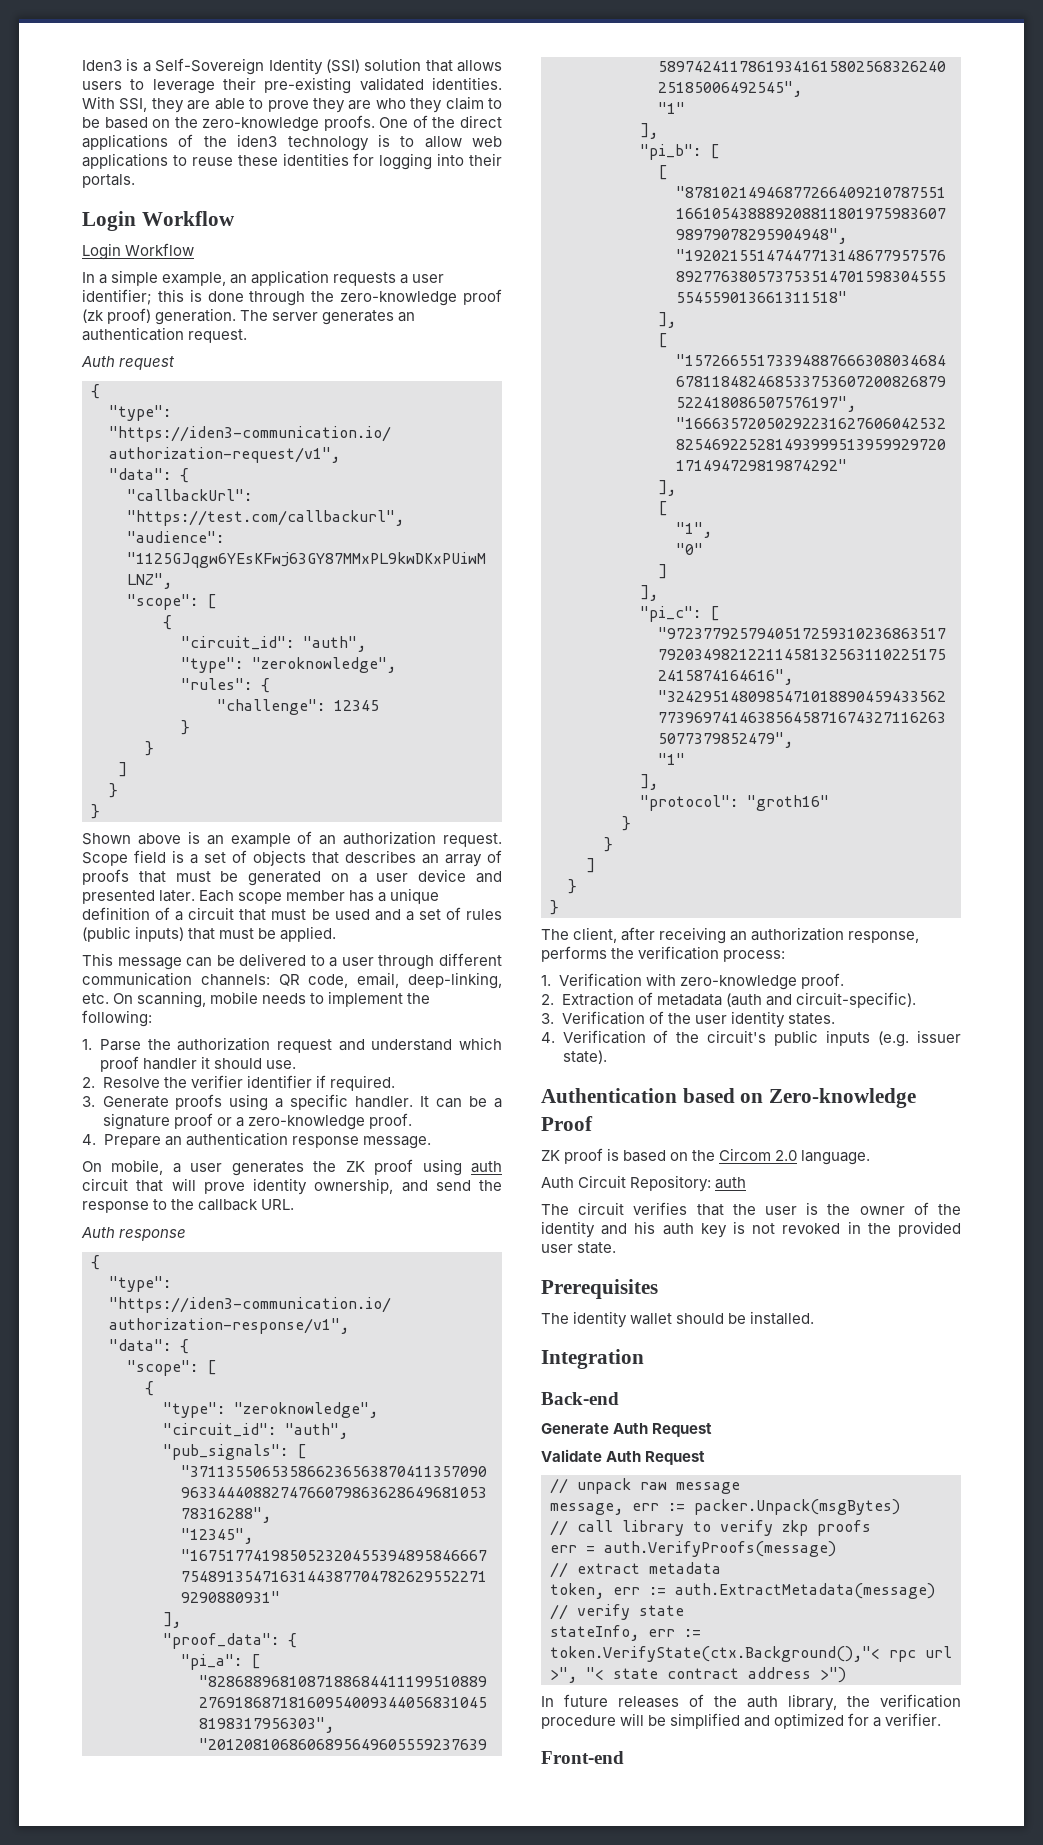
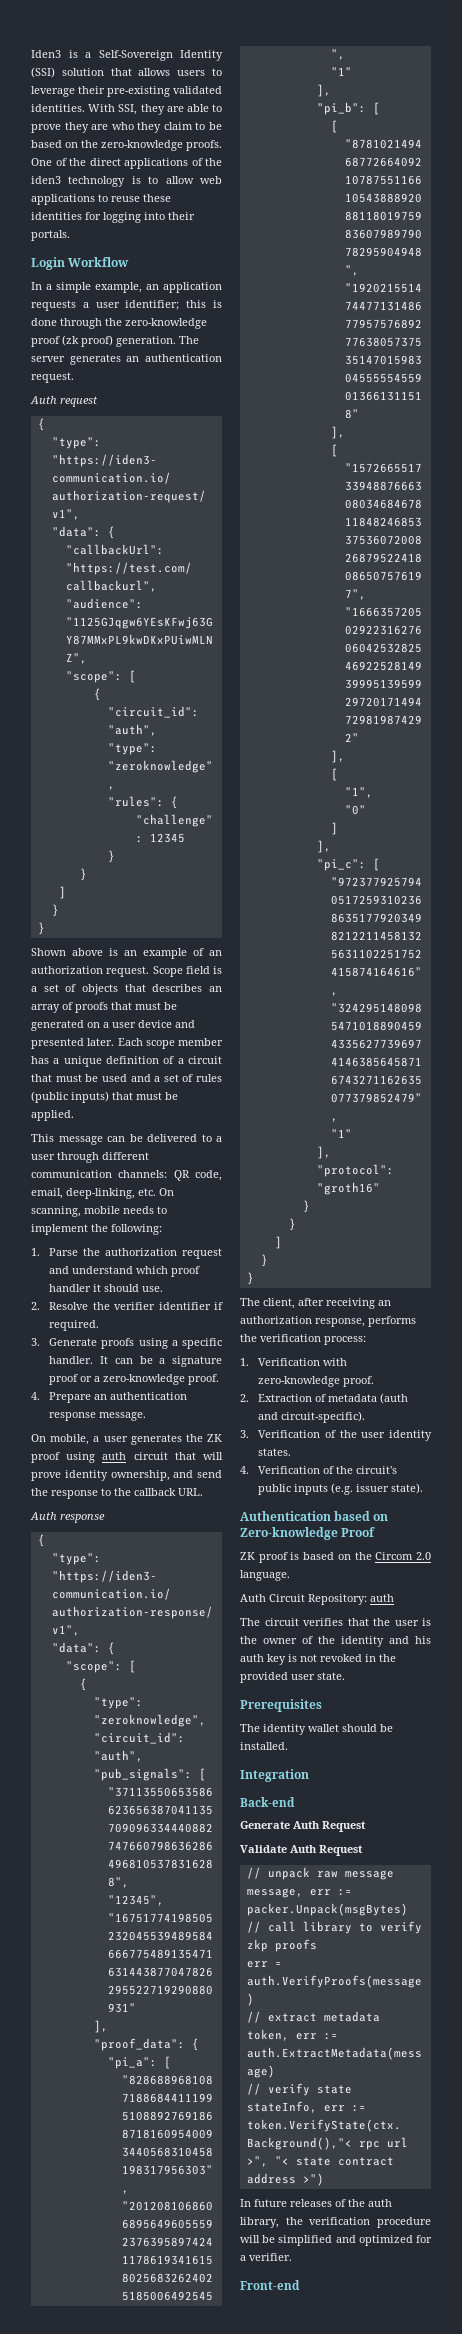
[82,243,195,260] // Login Workflow -> (130, 262) none

